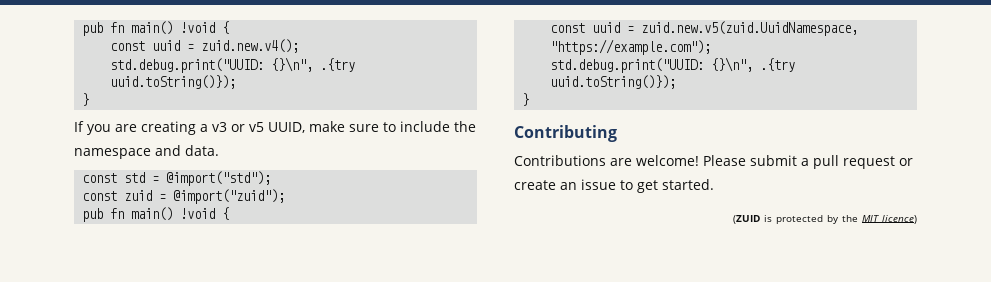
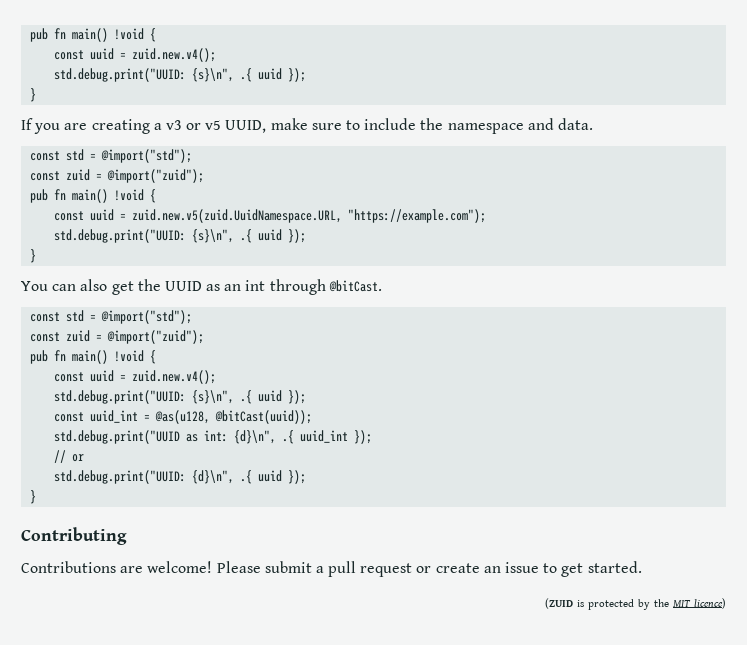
[271,57,356,72] [110,75,237,89] {}\n", .{try uuid.toString()}); -> [192,68,307,82] {s}\n", .{ uuid });
[641,21,859,36] zuid.new.v5(zuid.UuidNamespace, -> [132,209,343,223] zuid.new.v5(zuid.UuidNamespace.URL,
[711,57,796,72] [550,75,677,89] {}\n", .{try uuid.toString()}); -> [192,229,307,243] [30,249,37,263] [21,279,382,295] [30,310,193,324] [30,330,205,344] [30,350,157,364] [54,370,217,384] [54,390,307,404] [54,410,313,424] [54,430,373,444] [54,450,85,463] [54,470,307,484] {s}\n", .{ uuid }); // } // You can also get the UUID as an int through @bitCast. // const std = @import("std"); // const zuid = @import("zuid"); // pub fn main() !void { // const uuid = zuid.new.v4(); // std.debug.print("UUID: {s}\n", .{ uuid }); // const uuid_int = @as(u128, @bitCast(uuid)); // std.debug.print("UUID as int: {d}\n", .{ uuid_int }); // // or // std.debug.print("UUID: {d}\n", .{ uuid });

